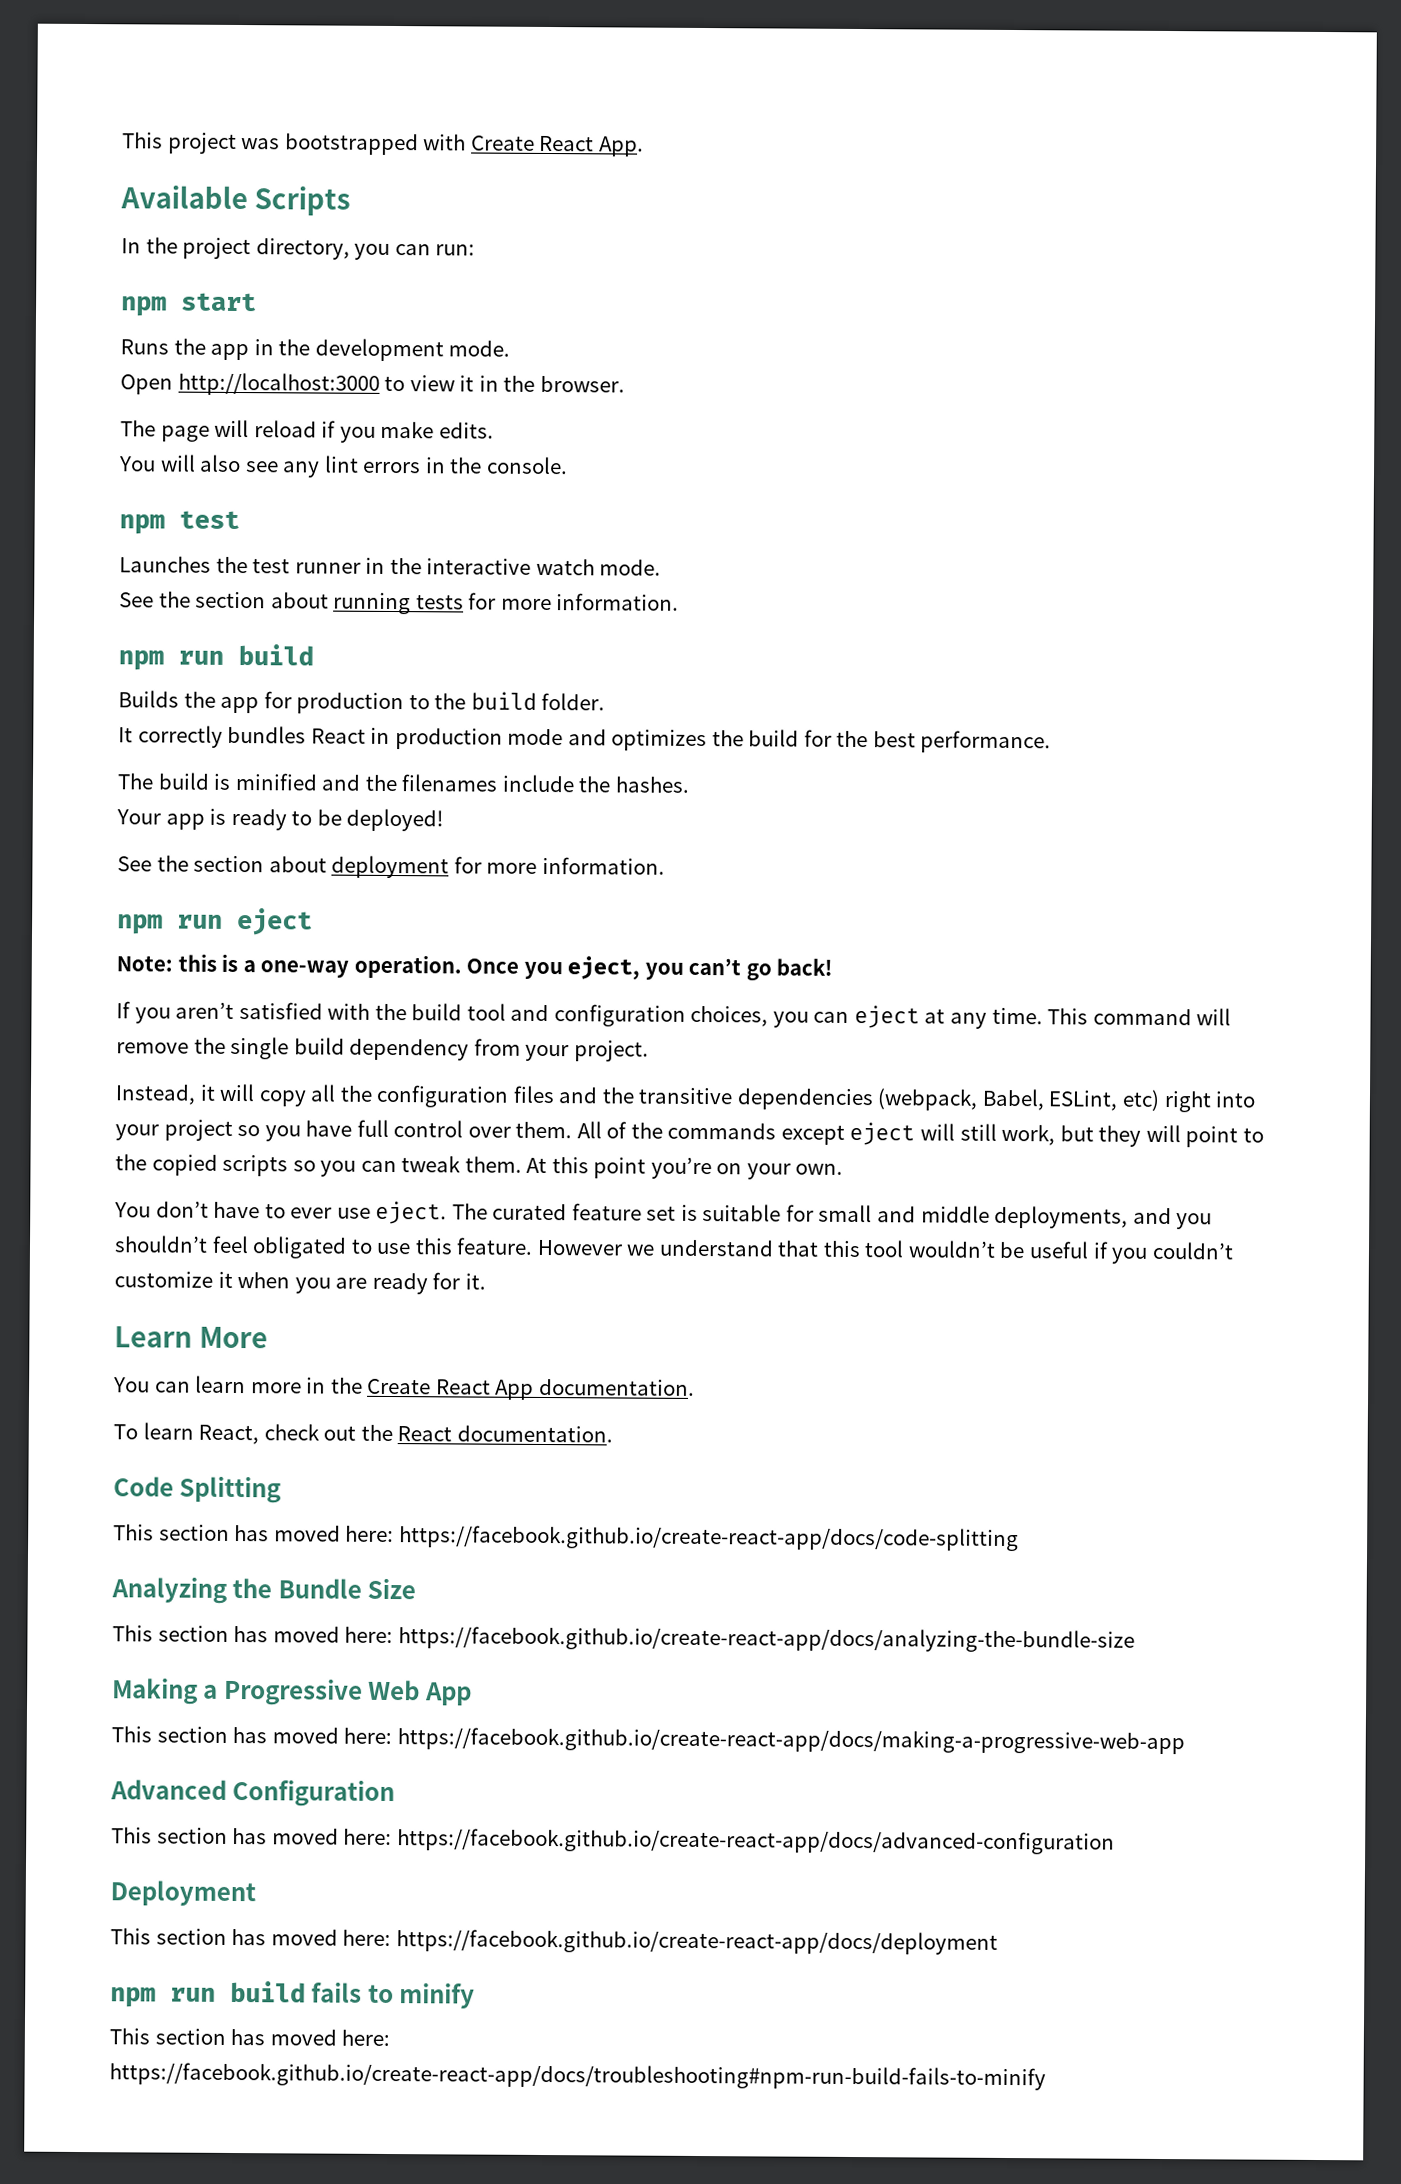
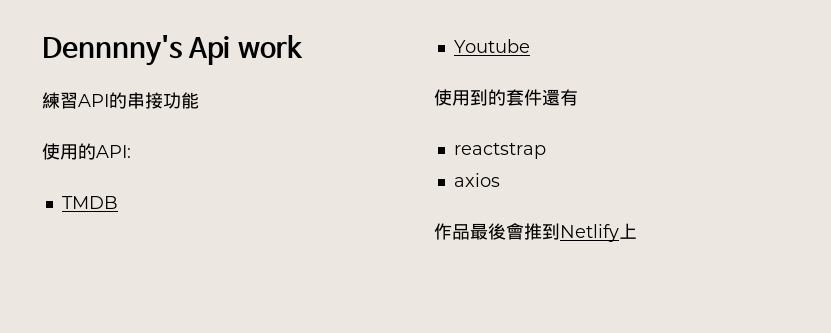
[122,132,644,157] [120,185,352,216] [121,237,476,260] [120,292,257,317] [120,338,511,362] [120,372,625,396] [120,419,494,443] [118,454,568,478] [119,510,240,535] [119,556,662,576] [119,591,680,615] [118,644,314,671] [118,690,606,715] [118,725,1052,754] [117,772,690,793] [116,808,445,832] [117,855,665,879] [117,908,313,936] [116,953,834,981] [116,1001,1232,1029] [116,1036,649,1062] [115,1083,1257,1113] [115,1119,1264,1148] [115,1154,844,1180] [114,1200,1213,1230] [114,1235,1234,1264] [114,1271,486,1295] [114,1326,269,1349] [113,1375,695,1400] [113,1422,613,1445] [113,1476,282,1504] [113,1524,1019,1552] [111,1577,417,1604] [112,1625,1135,1653] [112,1678,472,1706] [111,1726,1185,1755] [110,1779,396,1808] [111,1827,1115,1855] [110,1880,256,1907] [110,1928,998,1955] [110,1980,476,2009] [109,2028,391,2047] [109,2062,1046,2091] This project was bootstrapped with Create React App. // Available Scripts // In the project directory, you can run: // npm start // Runs the app in the development mode. // Open http://localhost:3000 to view it in the browser. // The page will reload if you make edits. // You will also see any lint errors in the console. // npm test // Launches the test runner in the interactive watch mode. // See the section about running tests for more information. // npm run build // Builds the app for production to the build folder. // It correctly bundles React in production mode and optimizes the build for the best performance. // The build is minified and the filenames include the hashes. // Your app is ready to be deployed! // See the section about deployment for more information. // npm run eject // Note: this is a one-way operation. Once you eject, you can’t go back! // If you aren’t satisfied with the build tool and configuration choices, you can eject at any time. This command will remove the single build dependency from your project. // Instead, it will copy all the configuration files and the transitive dependencies (webpack, Babel, ESLint, etc) right into your project so you have full control over them. All of the commands except eject will still work, but they will point to the copied scripts so you can tweak them. At this point you’re on your own. // You don’t have to ever use eject. The curated feature set is suitable for small and middle deployments, and you shouldn’t feel obligated to use this feature. However we understand that this tool wouldn’t be useful if you couldn’t customize it when you are ready for it. // Learn More // You can learn more in the Create React App documentation. // To learn React, check out the React documentation. // Code Splitting // This section has moved here: https://facebook.github.io/create-react-app/docs/code-splitting // Analyzing the Bundle Size // This section has moved here: https://facebook.github.io/create-react-app/docs/analyzing-the-bundle-size // Making a Progressive Web App // This section has moved here: https://facebook.github.io/create-react-app/docs/making-a-progressive-web-app // Advanced Configuration // This section has moved here: https://facebook.github.io/create-react-app/docs/advanced-configuration // Deployment // This section has moved here: https://facebook.github.io/create-react-app/docs/deployment // npm run build fails to minify // This section has moved here: https://facebook.github.io/create-react-app/docs/troubleshooting#npm-run-build-fails-to-minify -> [42,35,303,66] [42,92,199,109] [42,143,131,160] [61,196,118,209] [453,39,530,53] [434,89,578,106] [453,142,546,159] [453,173,500,187] [434,223,637,242] Dennnny's Api work // 練習API的串接功能 // 使用的API: // TMDB // Youtube // 使用到的套件還有 // reactstrap // axios // 作品最後會推到Netlify上

